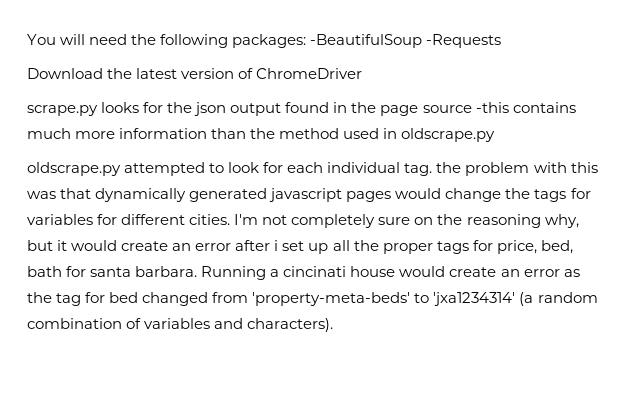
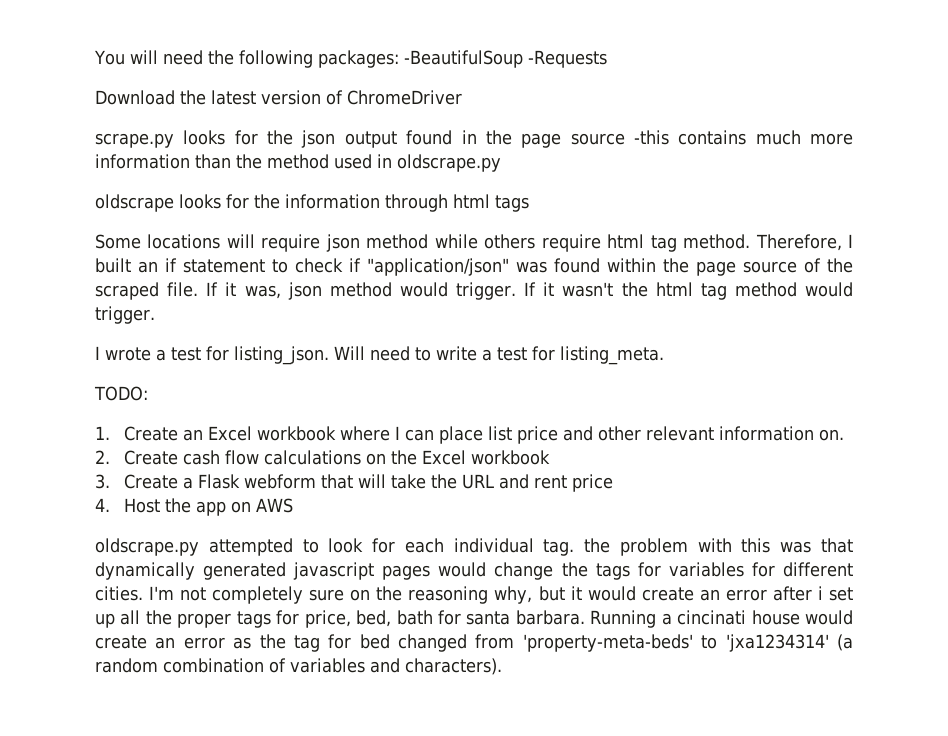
(496, 135) none -> [95,194,529,212] [95,234,853,252] [95,258,853,276] [95,282,853,300] [95,306,155,324] [95,346,664,365] [94,386,148,401] [95,426,844,444] [95,450,550,465] [95,474,613,492] [95,498,293,516] // oldscrape looks for the information through html tags // Some locations will require json method while others require html tag method. Therefore, I built an if statement to check if "application/json" was found within the page source of the scraped file. If it was, json method would trigger. If it wasn't the html tag method would trigger. // I wrote a test for listing_json. Will need to write a test for listing_meta. // TODO: // 1. Create an Excel workbook where I can place list price and other relevant information on. // 2. Create cash flow calculations on the Excel workbook // 3. Create a Flask webform that will take the URL and rent price // 4. Host the app on AWS

